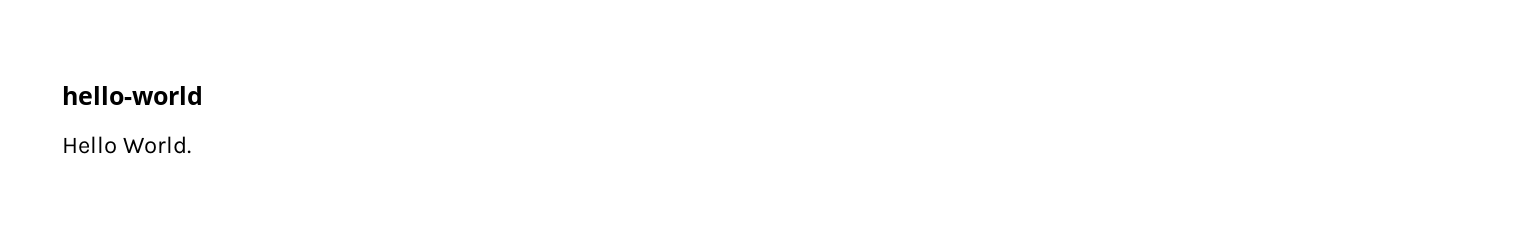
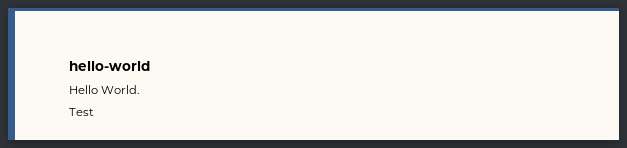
(192, 145) none -> [69,108,94,116] // Test

